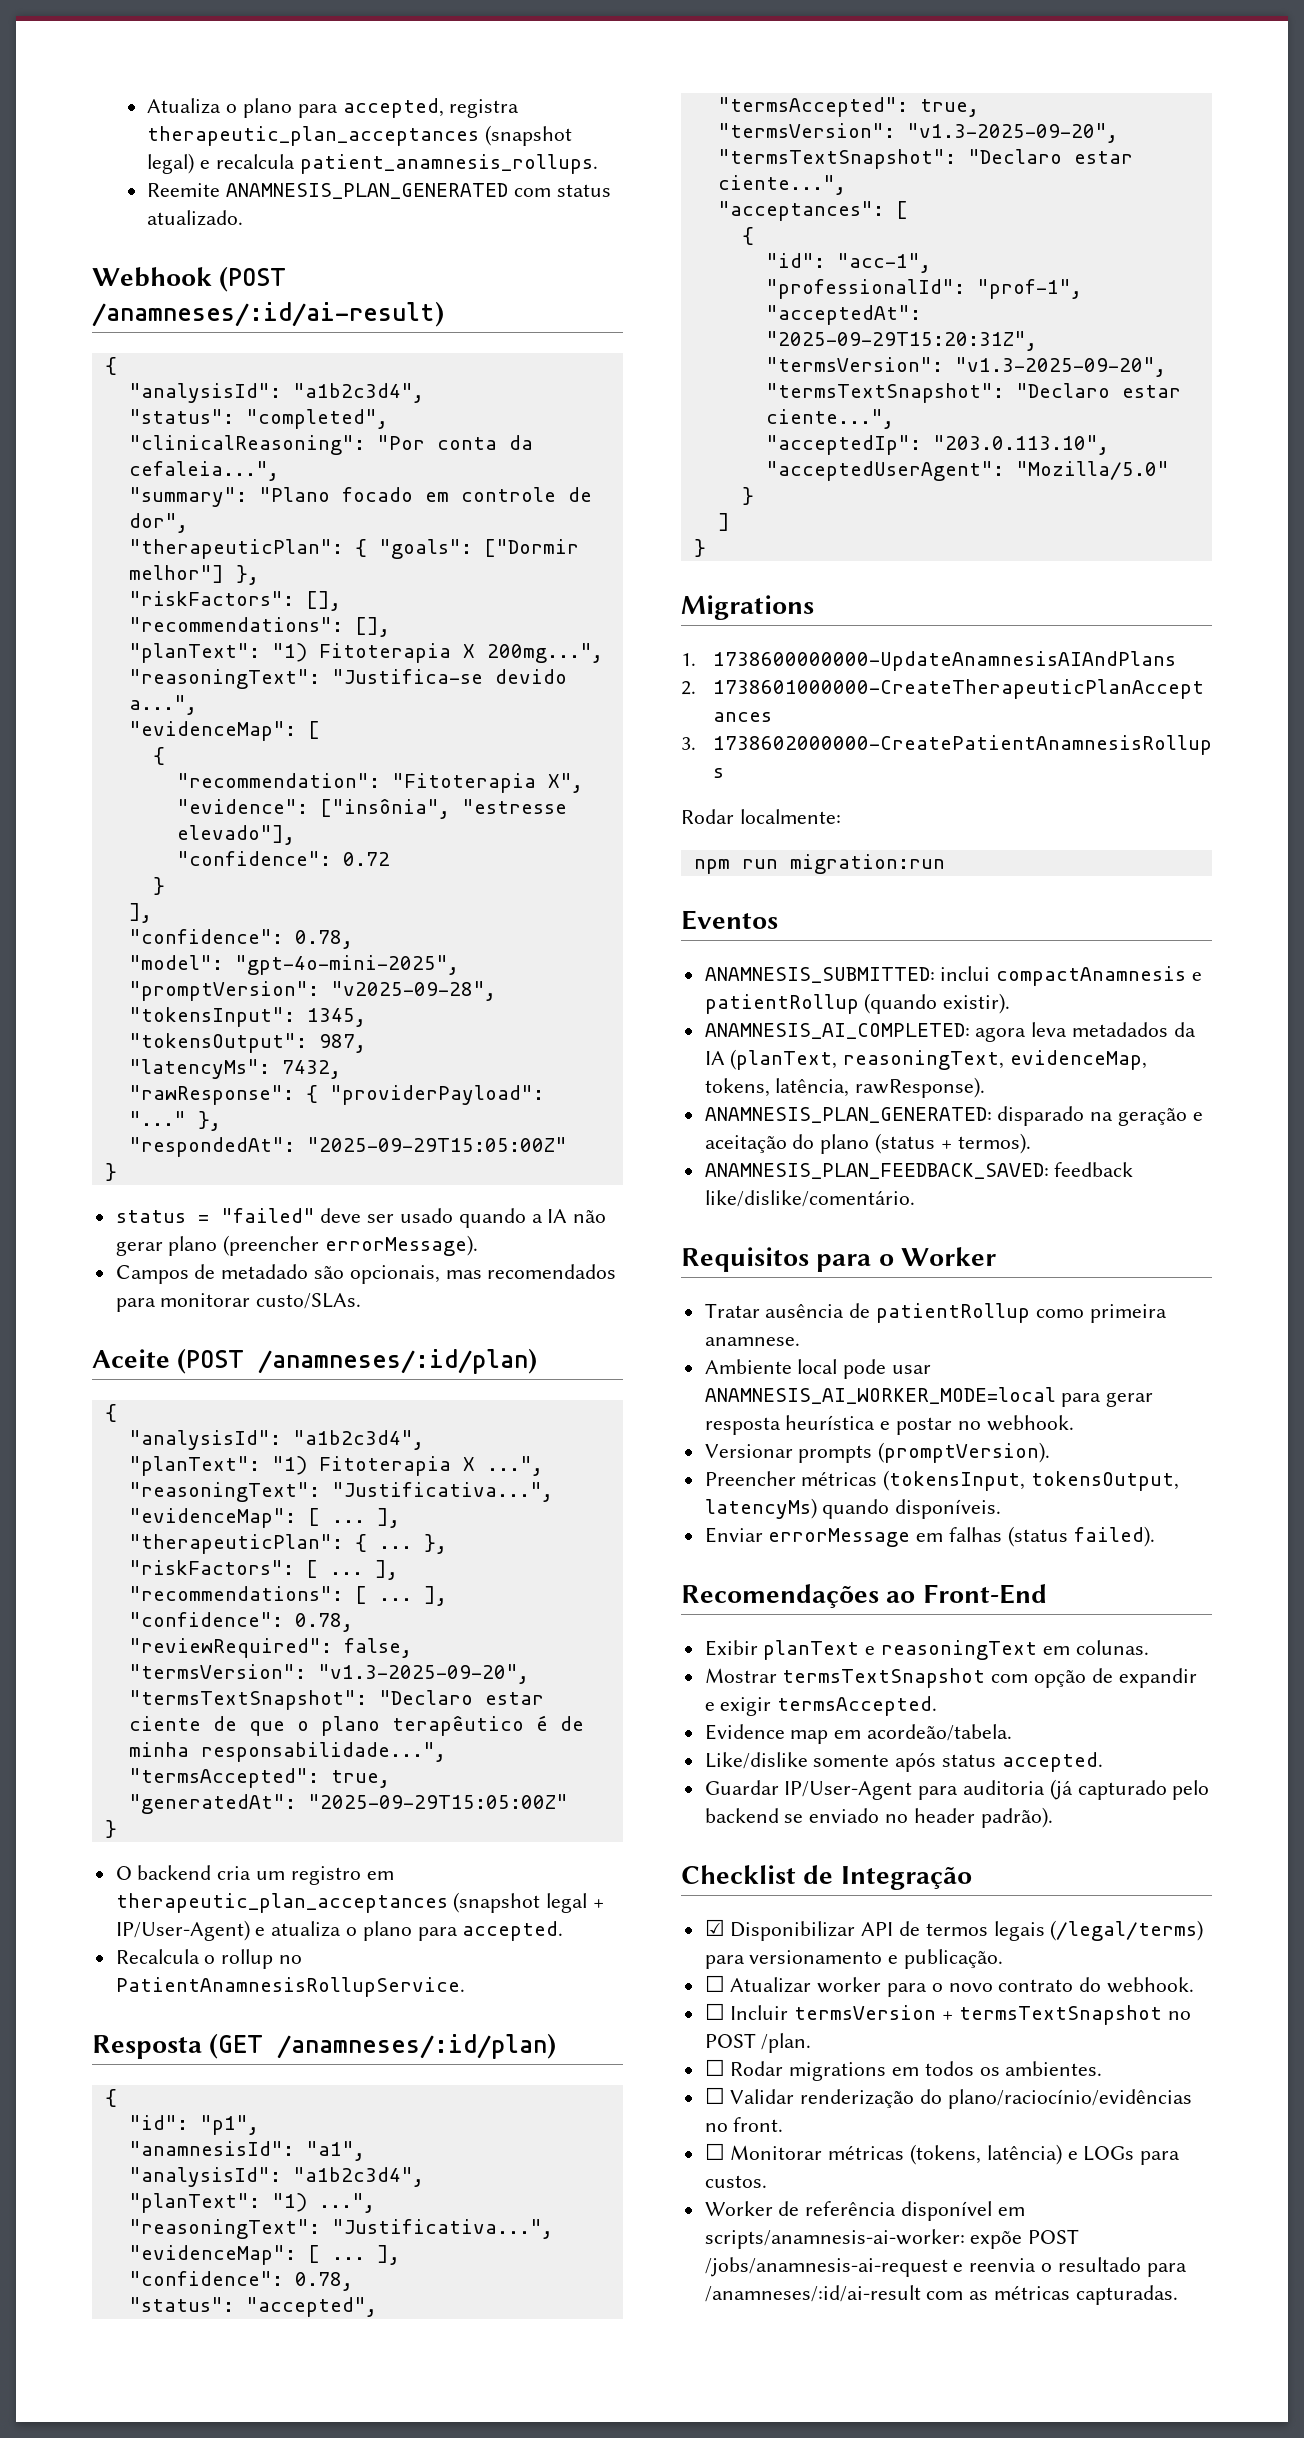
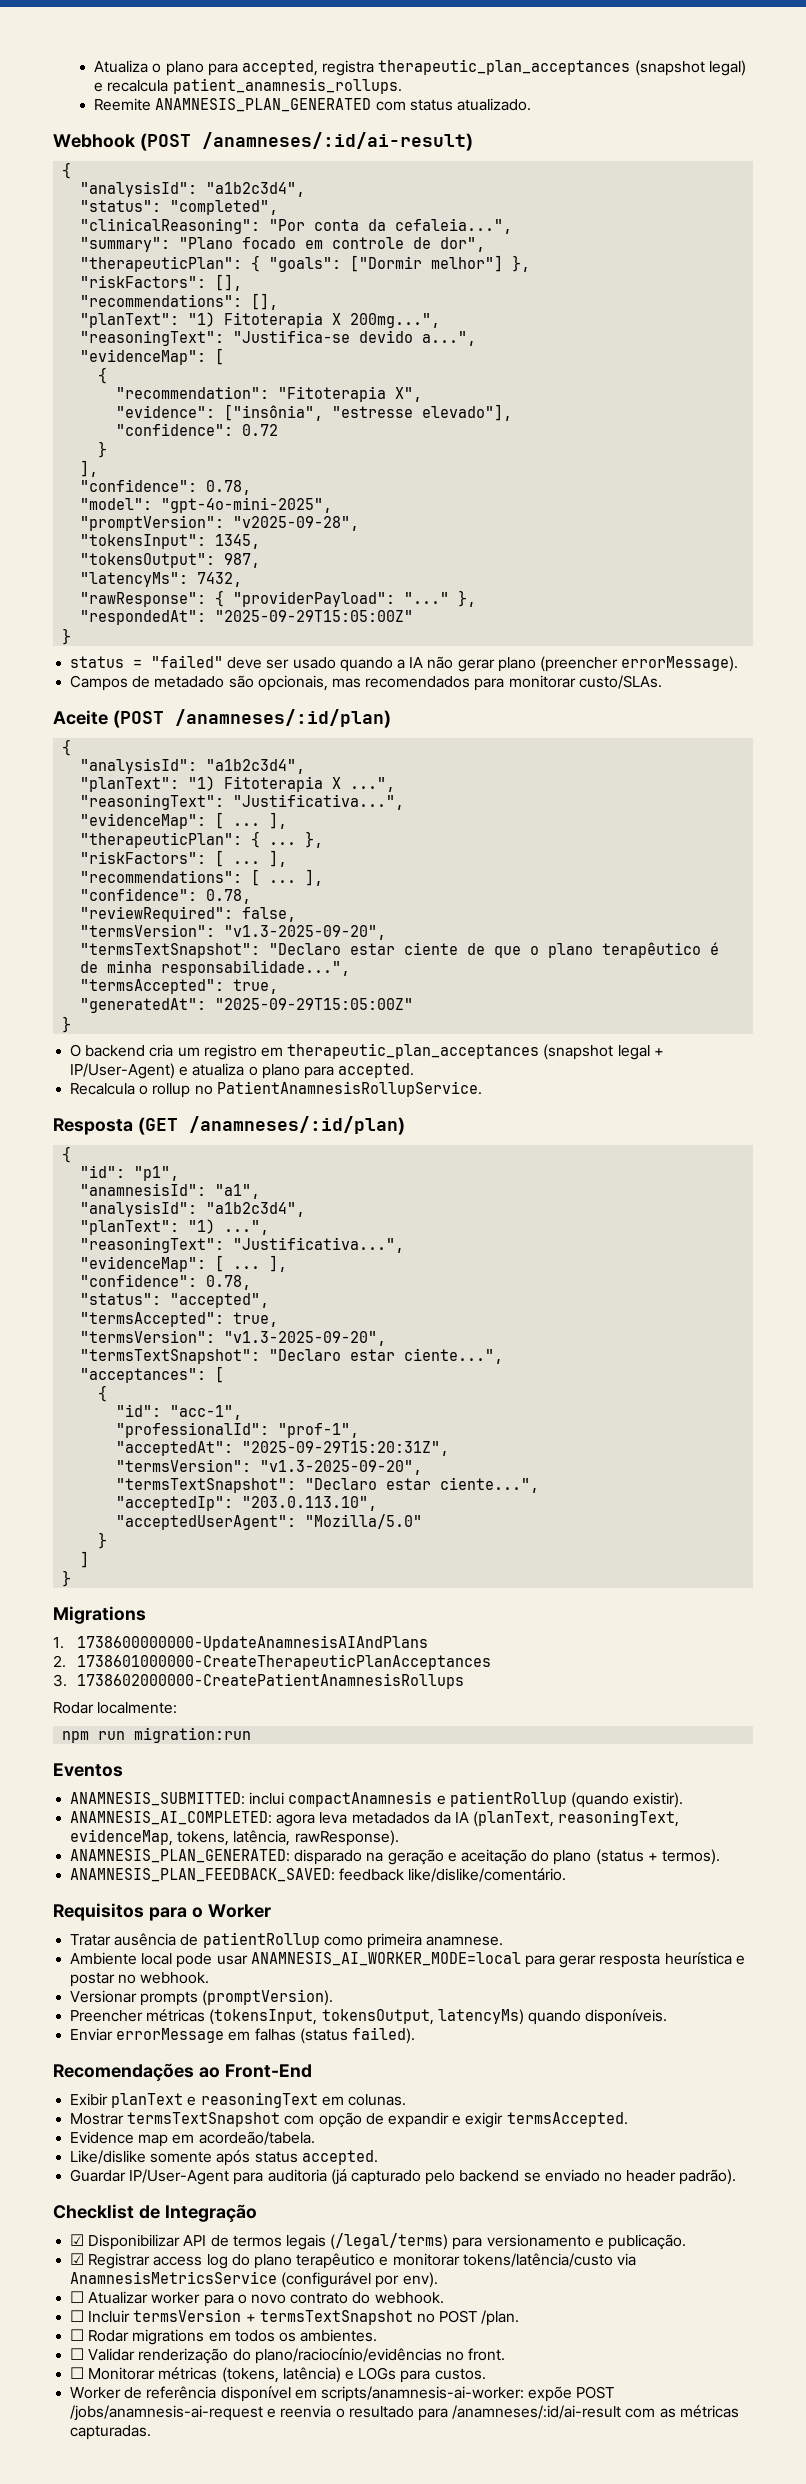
(1004, 1959) none -> [70,2253,636,2269] [70,2271,438,2288] // ☑ Registrar access log do plano terapêutico e monitorar tokens/latência/custo via AnamnesisMetricsService (configurável por env).

